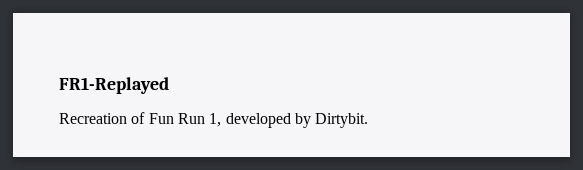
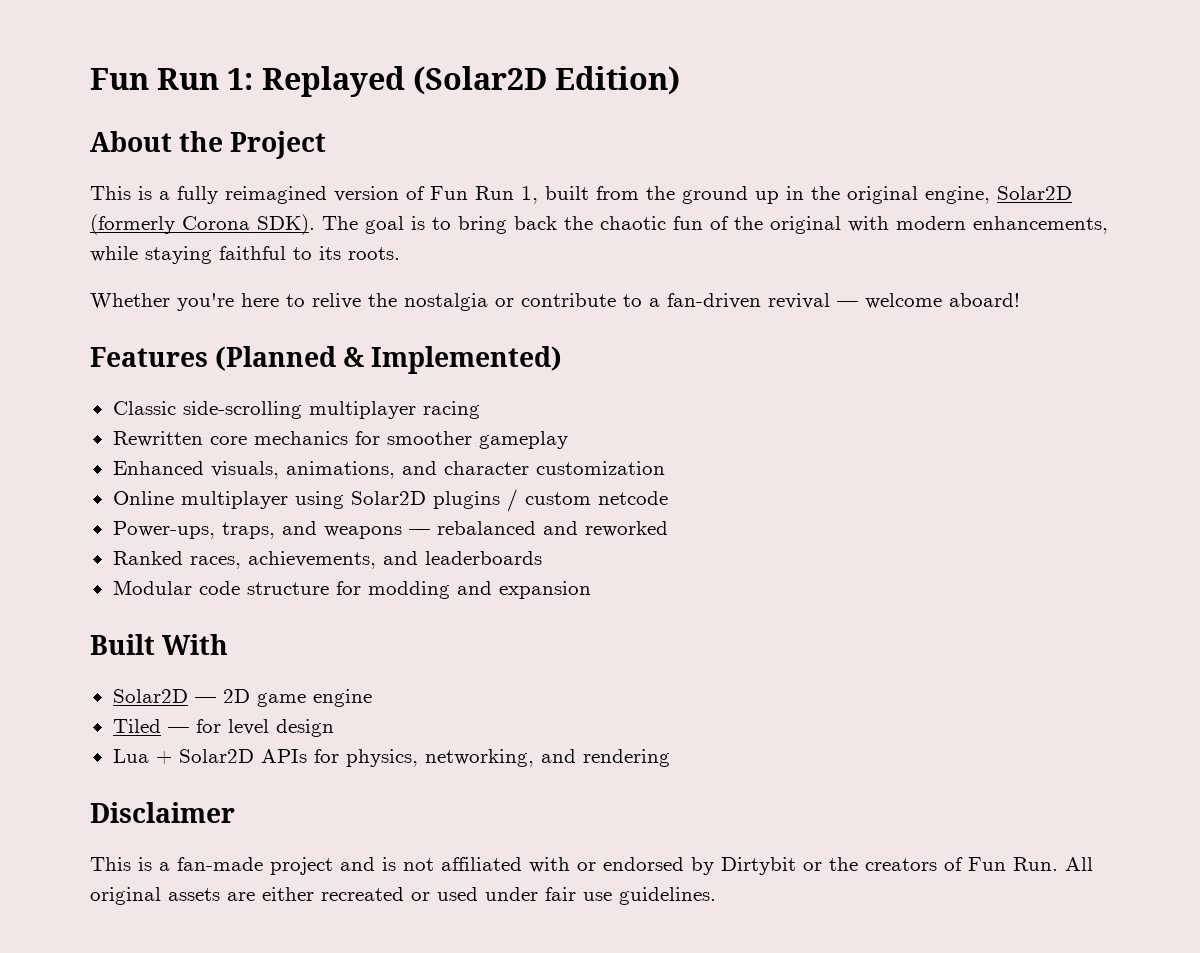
[59,77,169,94] [59,112,369,128] FR1-Replayed // Recreation of Fun Run 1, developed by Dirtybit. -> [90,66,681,97] [90,131,327,159] [90,186,1072,204] [90,214,1108,235] [90,246,400,264] [90,293,1020,311] [90,346,563,374] [112,401,480,419] [112,431,568,449] [112,461,665,479] [112,489,668,512] [112,521,668,539] [112,551,542,569] [112,580,591,599] [90,634,229,655] [112,689,372,707] [112,719,334,737] [112,749,670,767] [90,802,235,823] [90,857,1093,875] [90,887,716,905] Fun Run 1: Replayed (Solar2D Edition) // About the Project // This is a fully reimagined version of Fun Run 1, built from the ground up in the original engine, Solar2D (formerly Corona SDK). The goal is to bring back the chaotic fun of the original with modern enhancements, while staying faithful to its roots. // Whether you're here to relive the nostalgia or contribute to a fan-driven revival — welcome aboard! // Features (Planned & Implemented) // Classic side-scrolling multiplayer racing // Rewritten core mechanics for smoother gameplay // Enhanced visuals, animations, and character customization // Online multiplayer using Solar2D plugins / custom netcode // Power-ups, traps, and weapons — rebalanced and reworked // Ranked races, achievements, and leaderboards // Modular code structure for modding and expansion // Built With // Solar2D — 2D game engine // Tiled — for level design // Lua + Solar2D APIs for physics, networking, and rendering // Disclaimer // This is a fan-made project and is not affiliated with or endorsed by Dirtybit or the creators of Fun Run. All original assets are either recreated or used under fair use guidelines.

